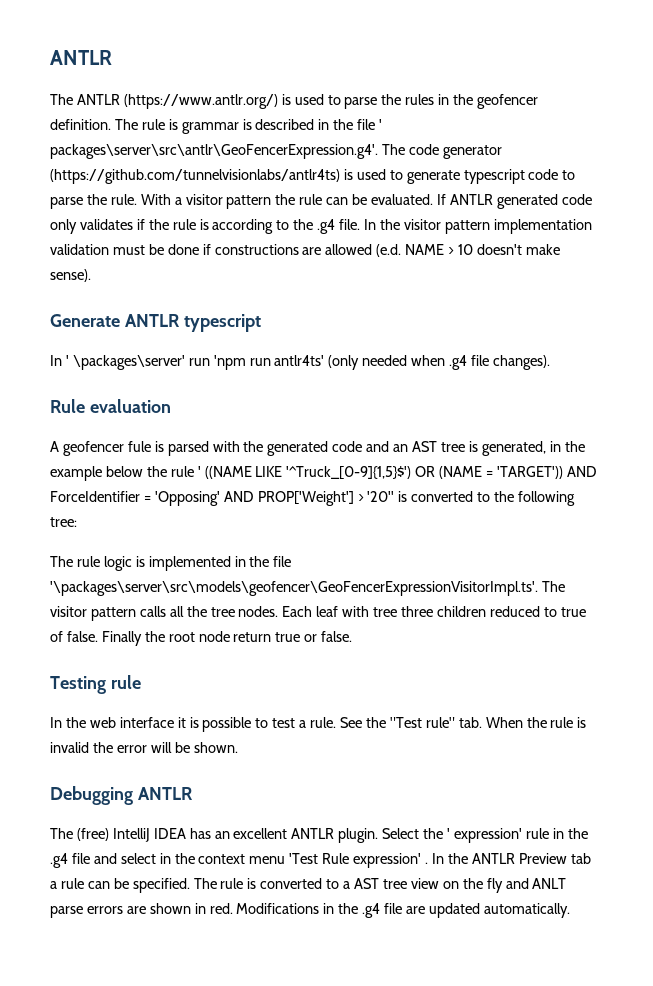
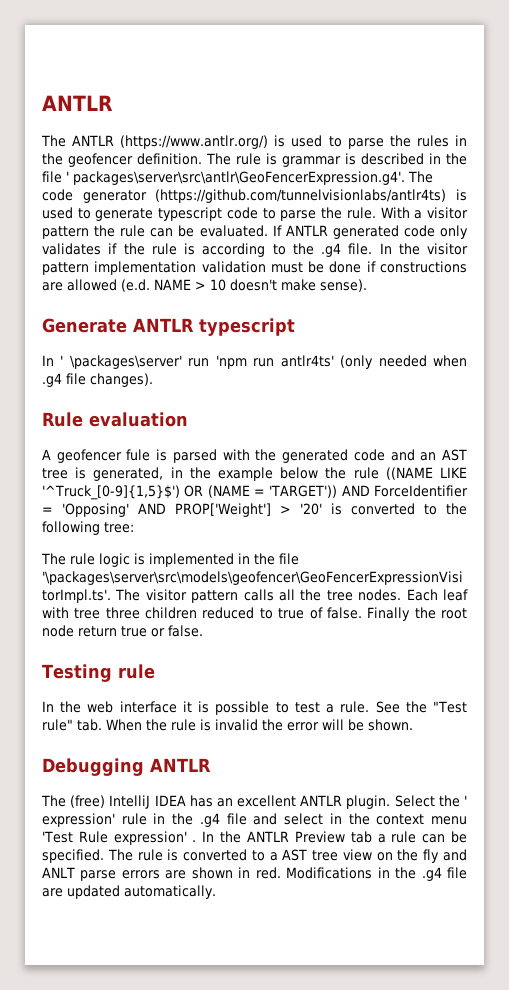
[197,466,201,477] ' -> (379, 473) none
[367,491,395,502] '20'' -> [300,503,322,515] '20'

